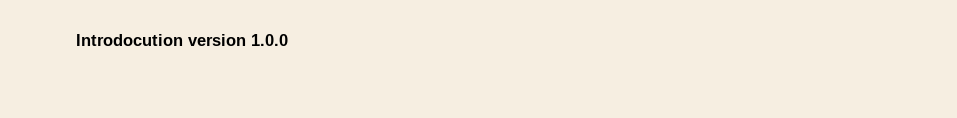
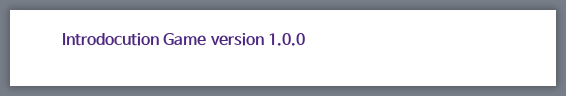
(183, 40) none -> [163,33,207,46] Game

